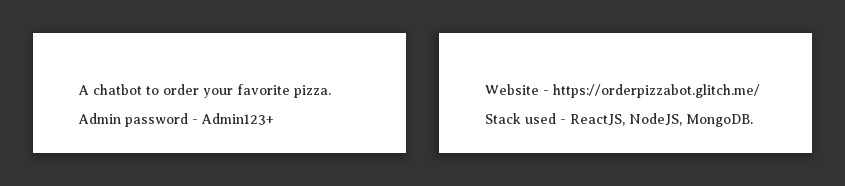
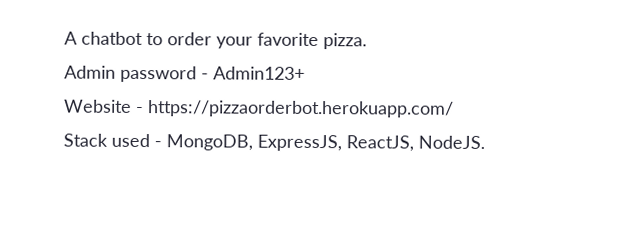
[553,84,760,98] https://orderpizzabot.glitch.me/ -> [147,100,454,118] https://pizzaorderbot.herokuapp.com/
[570,113,753,127] ReactJS, NodeJS, MongoDB. -> [166,134,485,152] MongoDB, ExpressJS, ReactJS, NodeJS.

